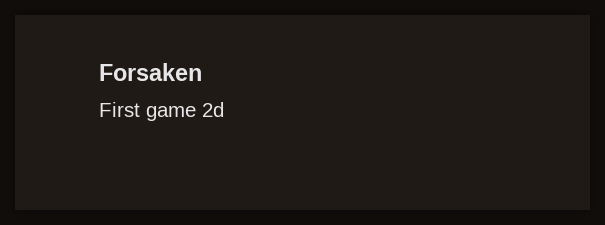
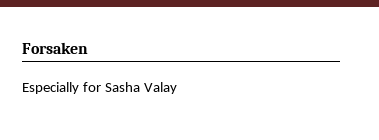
[99,102,224,121] First game 2d -> [22,82,177,94] Especially for Sasha Valay

